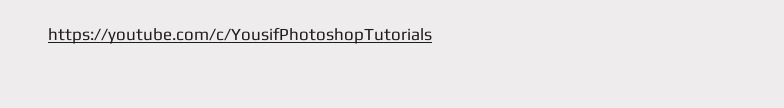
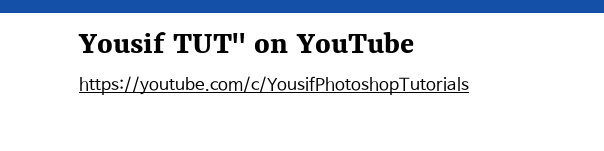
(48, 35) none -> [78,32,414,53] Yousif TUT" on YouTube //

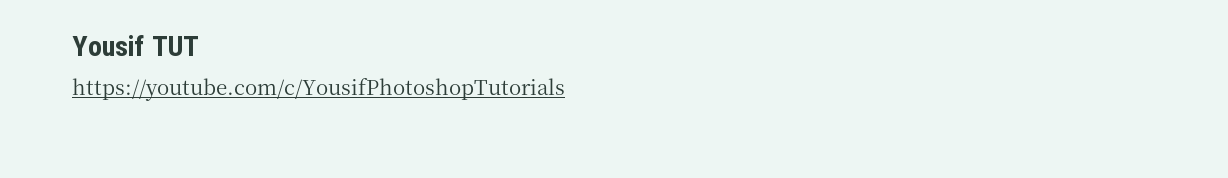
[172,32,414,53] TUT" on YouTube -> [151,36,199,56] TUT

